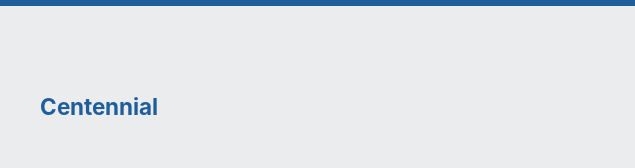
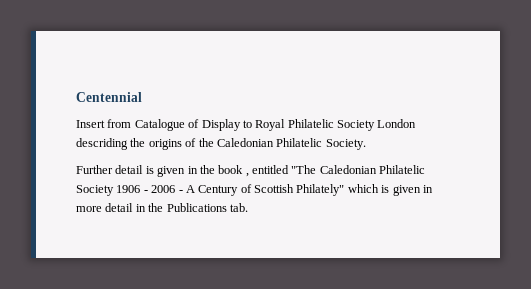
(158, 106) none -> [76,119,417,131] [76,138,366,150] [76,165,426,177] [76,184,433,196] [76,203,248,212] // Insert from Catalogue of Display to Royal Philatelic Society London descriding the origins of the Caledonian Philatelic Society. // Further detail is given in the book , entitled "The Caledonian Philatelic Society 1906 - 2006 - A Century of Scottish Philately" which is given in more detail in the Publications tab.

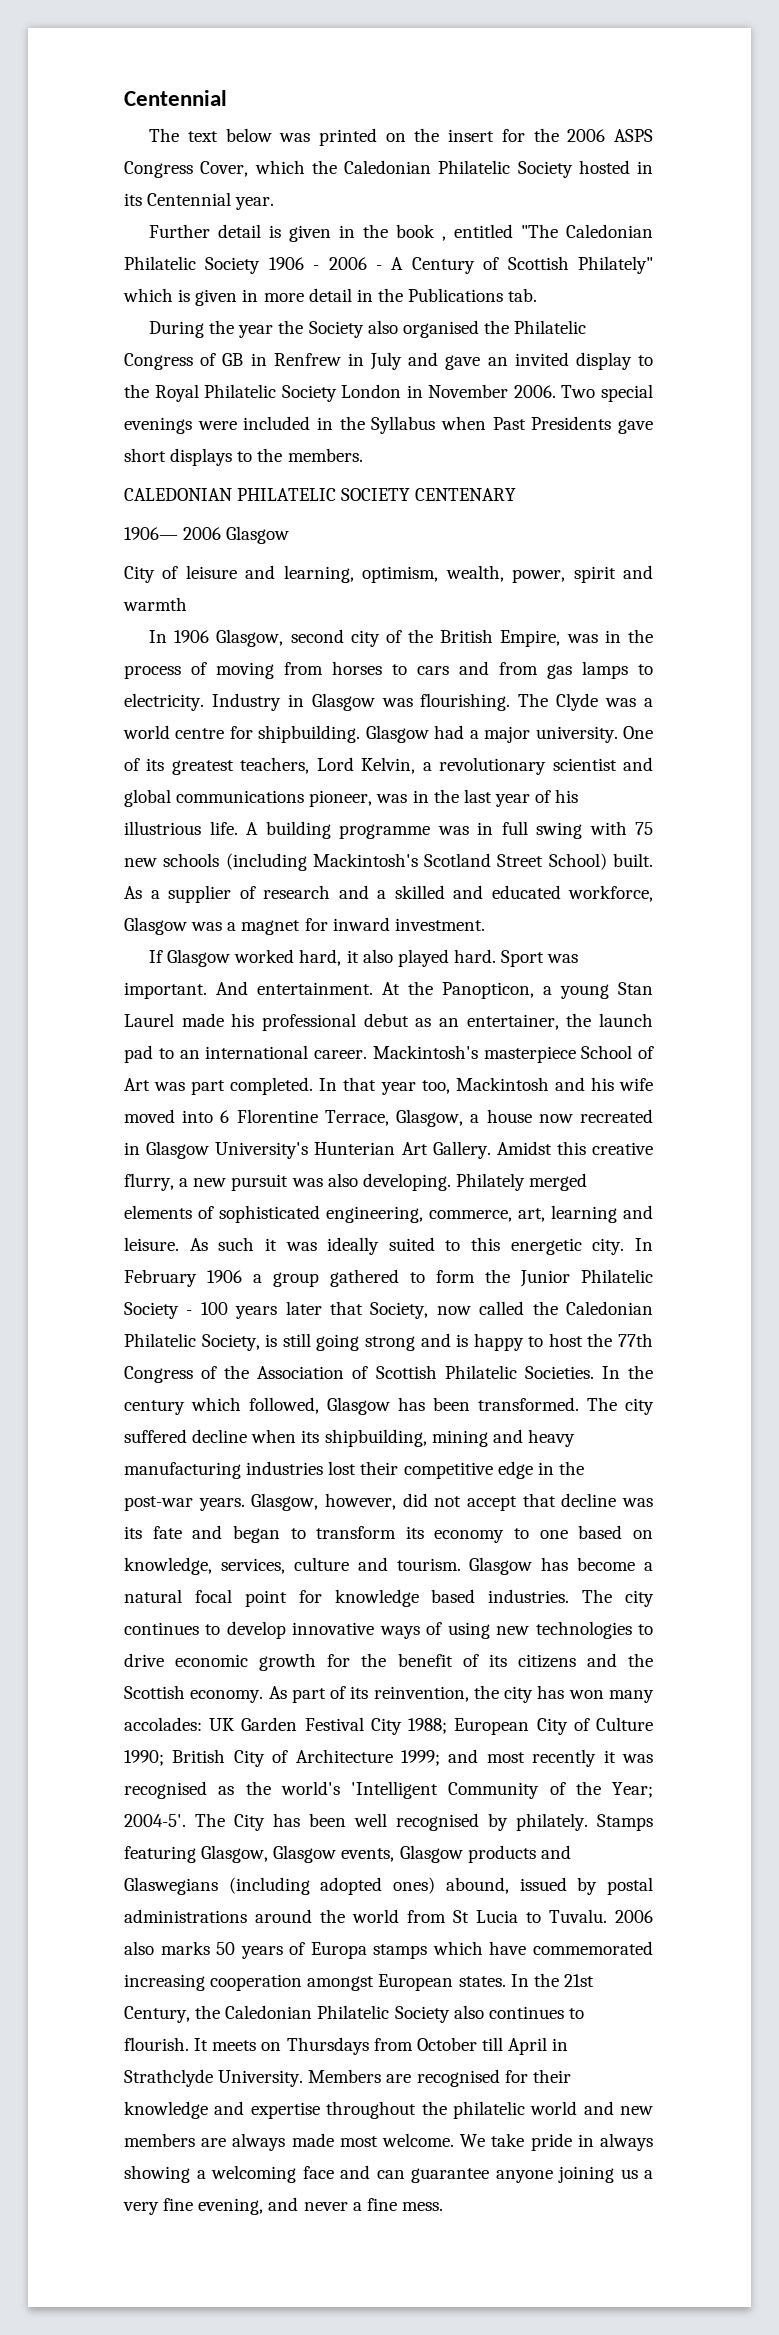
[76,119,417,131] [76,138,366,150] Insert from Catalogue of Display to Royal Philatelic Society London descriding the origins of the Caledonian Philatelic Society. -> [149,128,653,146] [124,160,653,178] [124,192,275,210] The text below was printed on the insert for the 2006 ASPS Congress Cover, which the Caledonian Philatelic Society hosted in its Centennial year.
(248, 207) none -> [149,320,587,338] [124,352,654,370] [124,384,653,402] [124,416,654,434] [124,448,363,466] [124,488,517,501] [124,526,290,544] [124,565,653,583] [123,597,187,611] [149,629,654,647] [124,661,653,679] [124,693,654,711] [123,725,654,743] [124,757,653,775] [124,789,579,807] [124,821,653,839] [124,853,653,871] [124,885,653,903] [124,917,485,935] [149,949,579,967] [124,981,653,999] [124,1013,653,1031] [124,1045,654,1063] [124,1077,653,1095] [124,1109,653,1127] [124,1141,653,1159] [124,1173,588,1191] [124,1205,653,1223] [124,1237,653,1255] [124,1269,653,1287] [124,1301,653,1319] [124,1333,653,1351] [124,1365,653,1383] [124,1397,654,1415] [124,1429,575,1447] [124,1461,584,1479] [124,1493,654,1511] [124,1525,653,1543] [124,1557,653,1575] [124,1589,654,1607] [124,1621,654,1639] [124,1653,654,1671] [124,1685,654,1703] [124,1717,653,1735] [124,1749,653,1767] [124,1781,653,1799] [124,1813,653,1831] [124,1845,571,1863] [124,1877,653,1895] [124,1909,653,1923] [124,1941,653,1959] [124,1973,594,1991] [124,2005,584,2023] [124,2037,569,2055] [124,2069,571,2087] [124,2101,653,2119] [124,2133,653,2151] [124,2165,653,2183] [123,2197,443,2215] // During the year the Society also organised the Philatelic Congress of GB in Renfrew in July and gave an invited display to the Royal Philatelic Society London in November 2006. Two special evenings were included in the Syllabus when Past Presidents gave short displays to the members. // CALEDONIAN PHILATELIC SOCIETY CENTENARY // 1906— 2006 Glasgow // City of leisure and learning, optimism, wealth, power, spirit and warmth // In 1906 Glasgow, second city of the British Empire, was in the process of moving from horses to cars and from gas lamps to electricity. Industry in Glasgow was flourishing. The Clyde was a world centre for shipbuilding. Glasgow had a major university. One of its greatest teachers, Lord Kelvin, a revolutionary scientist and global communications pioneer, was in the last year of his illustrious life. A building programme was in full swing with 75 new schools (including Mackintosh's Scotland Street School) built. As a supplier of research and a skilled and educated workforce, Glasgow was a magnet for inward investment. // If Glasgow worked hard, it also played hard. Sport was important. And entertainment. At the Panopticon, a young Stan Laurel made his professional debut as an entertainer, the launch pad to an international career. Mackintosh's masterpiece School of Art was part completed. In that year too, Mackintosh and his wife moved into 6 Florentine Terrace, Glasgow, a house now recreated in Glasgow University's Hunterian Art Gallery. Amidst this creative flurry, a new pursuit was also developing. Philately merged elements of sophisticated engineering, commerce, art, learning and leisure. As such it was ideally suited to this energetic city. In February 1906 a group gathered to form the Junior Philatelic Society - 100 years later that Society, now called the Caledonian Philatelic Society, is still going strong and is happy to host the 77th Congress of the Association of Scottish Philatelic Societies. In the century which followed, Glasgow has been transformed. The city suffered decline when its shipbuilding, mining and heavy manufacturing industries lost their competitive edge in the post-war years. Glasgow, however, did not accept that decline was its fate and began to transform its economy to one based on knowledge, services, culture and tourism. Glasgow has become a natural focal point for knowledge based industries. The city continues to develop innovative ways of using new technologies to drive economic growth for the benefit of its citizens and the Scottish economy. As part of its reinvention, the city has won many accolades: UK Garden Festival City 1988; European City of Culture 1990; British City of Architecture 1999; and most recently it was recognised as the world's 'Intelligent Community of the Year; 2004-5'. The City has been well recognised by philately. Stamps featuring Glasgow, Glasgow events, Glasgow products and Glaswegians (including adopted ones) abound, issued by postal administrations around the world from St Lucia to Tuvalu. 2006 also marks 50 years of Europa stamps which have commemorated increasing cooperation amongst European states. In the 21st Century, the Caledonian Philatelic Society also continues to flourish. It meets on Thursdays from October till April in Strathclyde University. Members are recognised for their knowledge and expertise throughout the philatelic world and new members are always made most welcome. We take pride in always showing a welcoming face and can guarantee anyone joining us a very fine evening, and never a fine mess.

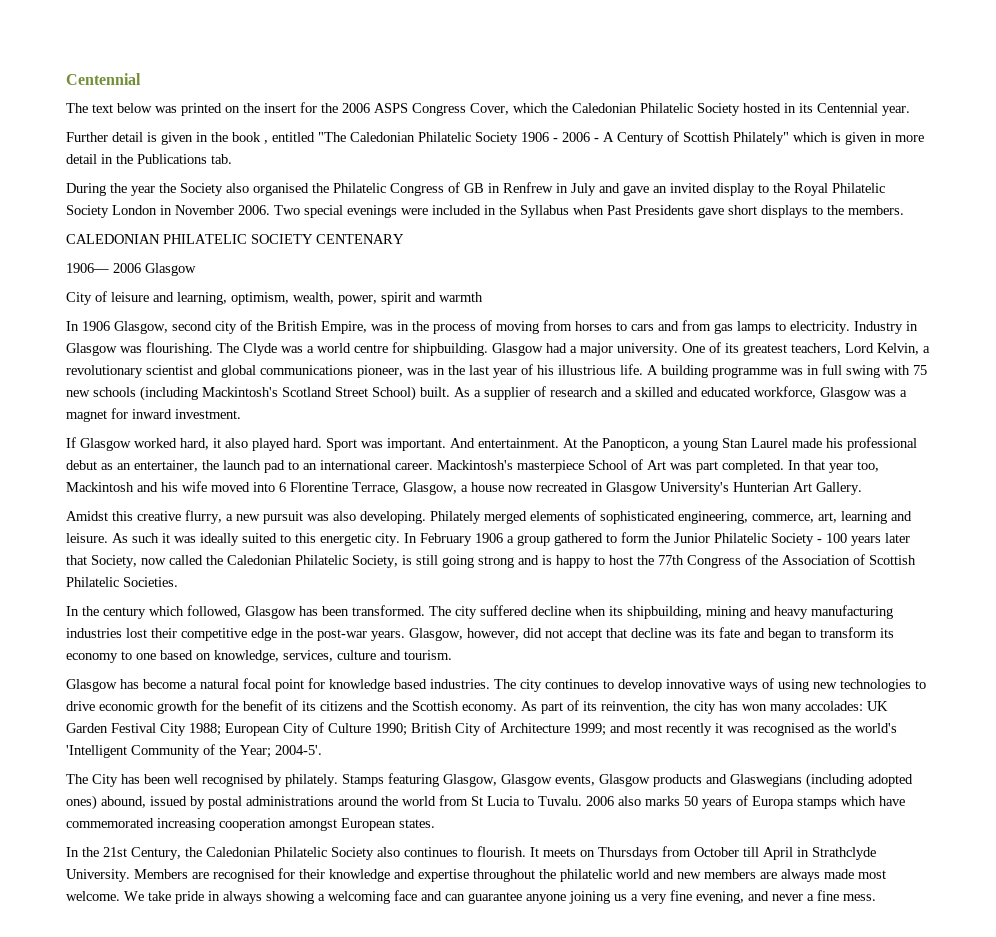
(491, 1150) none -> (862, 488) //
(594, 1372) none -> (178, 582) //
(461, 1564) none -> (452, 655) //
(186, 1820) none -> (322, 750) //
(506, 1981) none -> (435, 823) //

